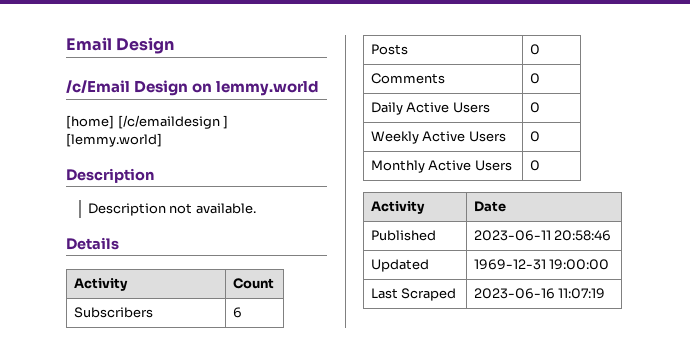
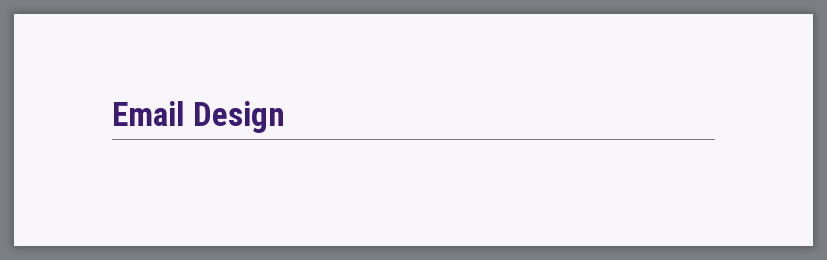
[66,80,320,96] [66,115,229,129] [66,133,162,147] [66,168,154,183] [87,203,256,216] [66,237,119,250] [73,278,128,291] [232,278,274,289] [73,307,153,318] [232,307,242,318] [370,44,408,55] [529,44,540,55] [370,73,445,84] [529,73,540,84] [370,102,490,115] [529,102,540,113] [370,131,506,144] [529,131,540,142] [370,160,512,173] [529,160,540,171] [370,201,425,214] [473,201,506,212] [370,230,436,241] [473,230,612,241] [370,259,429,272] [473,259,610,270] [370,288,457,301] [473,288,606,299] // /c/Email Design on lemmy.world // [home] [/c/emaildesign ] [lemmy.world] // Description // Description not available. // Details // Activity | Count // Subscribers | 6 // Posts | 0 // Comments | 0 // Daily Active Users | 0 // Weekly Active Users | 0 // Monthly Active Users | 0 // Activity | Date // Published | 2023-06-11 20:58:46 // Updated | 1969-12-31 19:00:00 // Last Scraped | 2023-06-16 11:07:19 -> (285, 117) none

